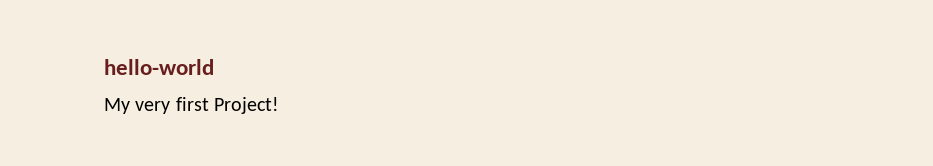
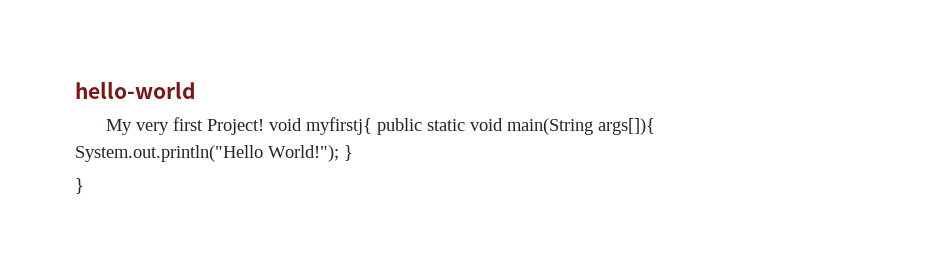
(280, 105) none -> [269,117,656,135] [75,145,353,162] [75,178,84,194] void myfirstj{ public static void main(String args[]){ System.out.println("Hello World!"); } // }

